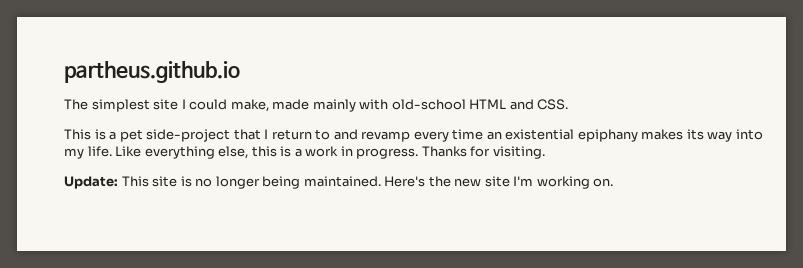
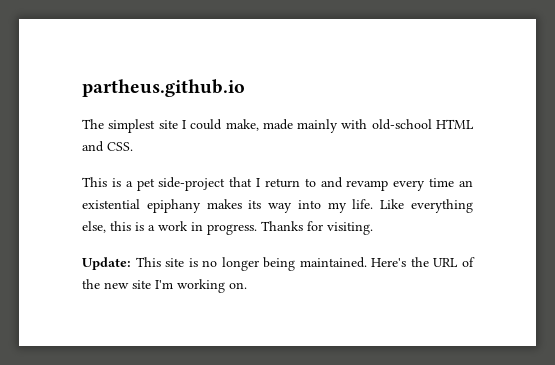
(451, 181) none -> [433,257,475,267] [82,279,100,289] URL of the

